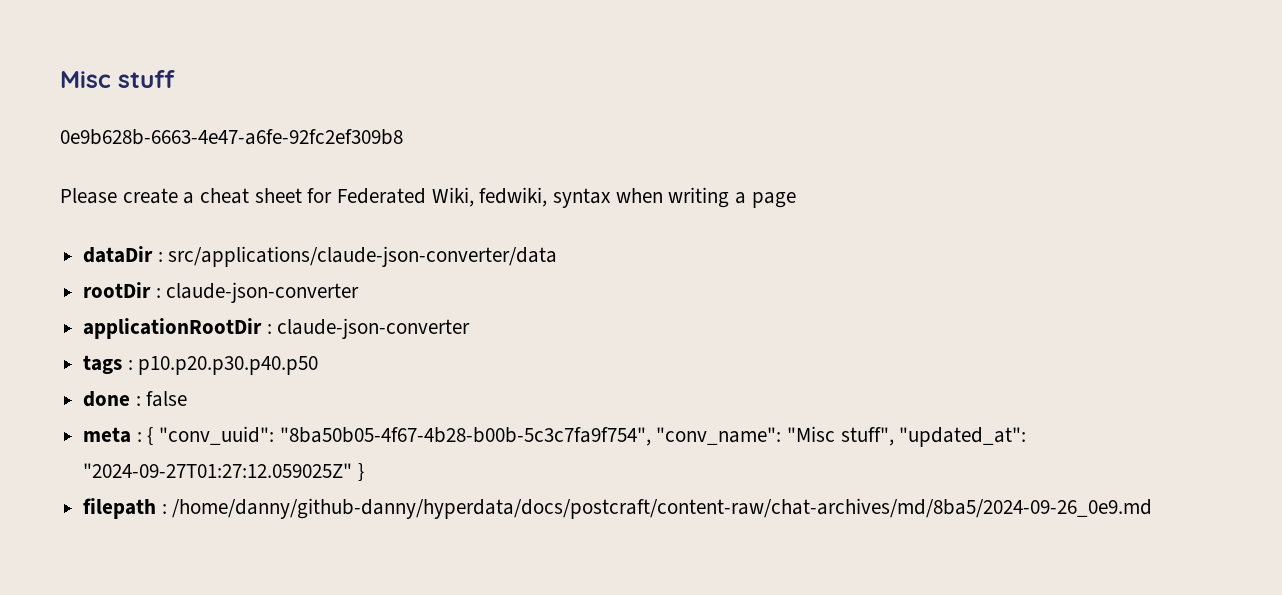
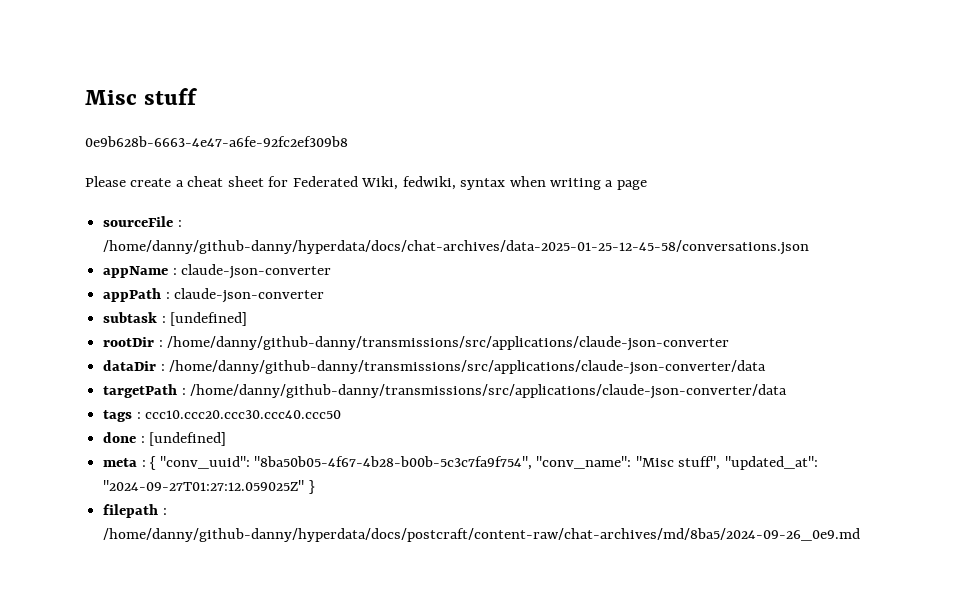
[83,246,558,267] [83,282,360,303] [83,318,471,339] dataDir : src/applications/claude-json-converter/data // rootDir : claude-json-converter // applicationRootDir : claude-json-converter -> [103,216,182,227] [103,240,810,255] [103,264,332,279] [103,288,325,303] [103,312,248,326] [103,336,730,351] [103,360,767,375] [103,384,788,399] sourceFile : /home/danny/github-danny/hyperdata/docs/chat-archives/data-2025-01-25-12-45-58/conversations.json // appName : claude-json-converter // appPath : claude-json-converter // subtask : [undefined] // rootDir : /home/danny/github-danny/transmissions/src/applications/claude-json-converter // dataDir : /home/danny/github-danny/transmissions/src/applications/claude-json-converter/data // targetPath : /home/danny/github-danny/transmissions/src/applications/claude-json-converter/data
[138,356,319,375] p10.p20.p30.p40.p50 -> [145,410,342,419] ccc10.ccc20.ccc30.ccc40.ccc50
[146,391,188,407] false -> [149,432,227,446] [undefined]

